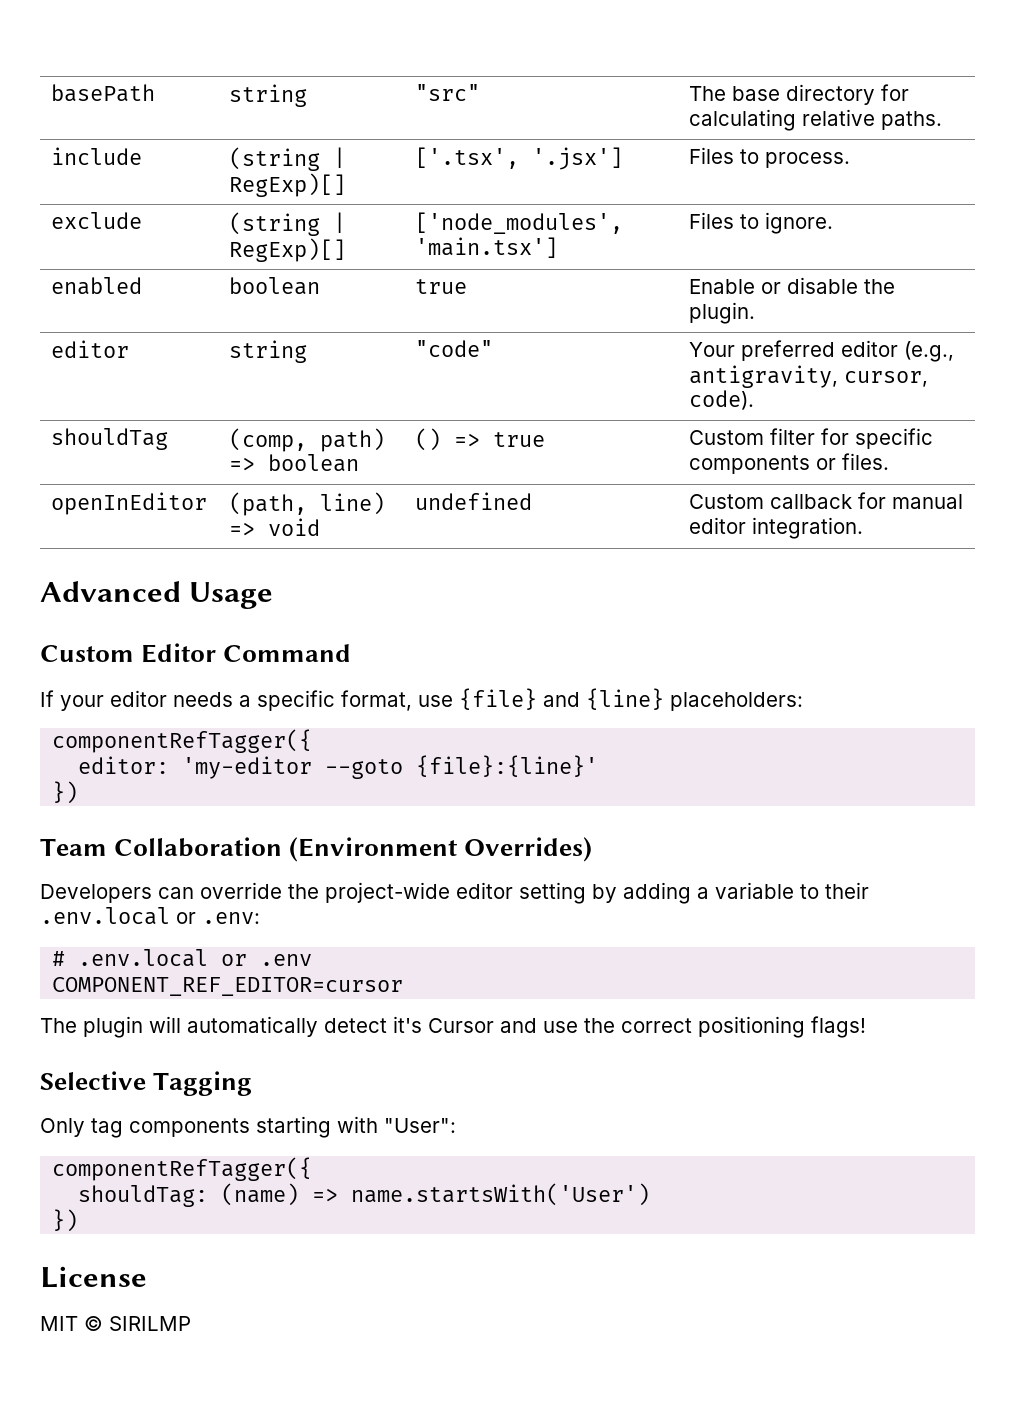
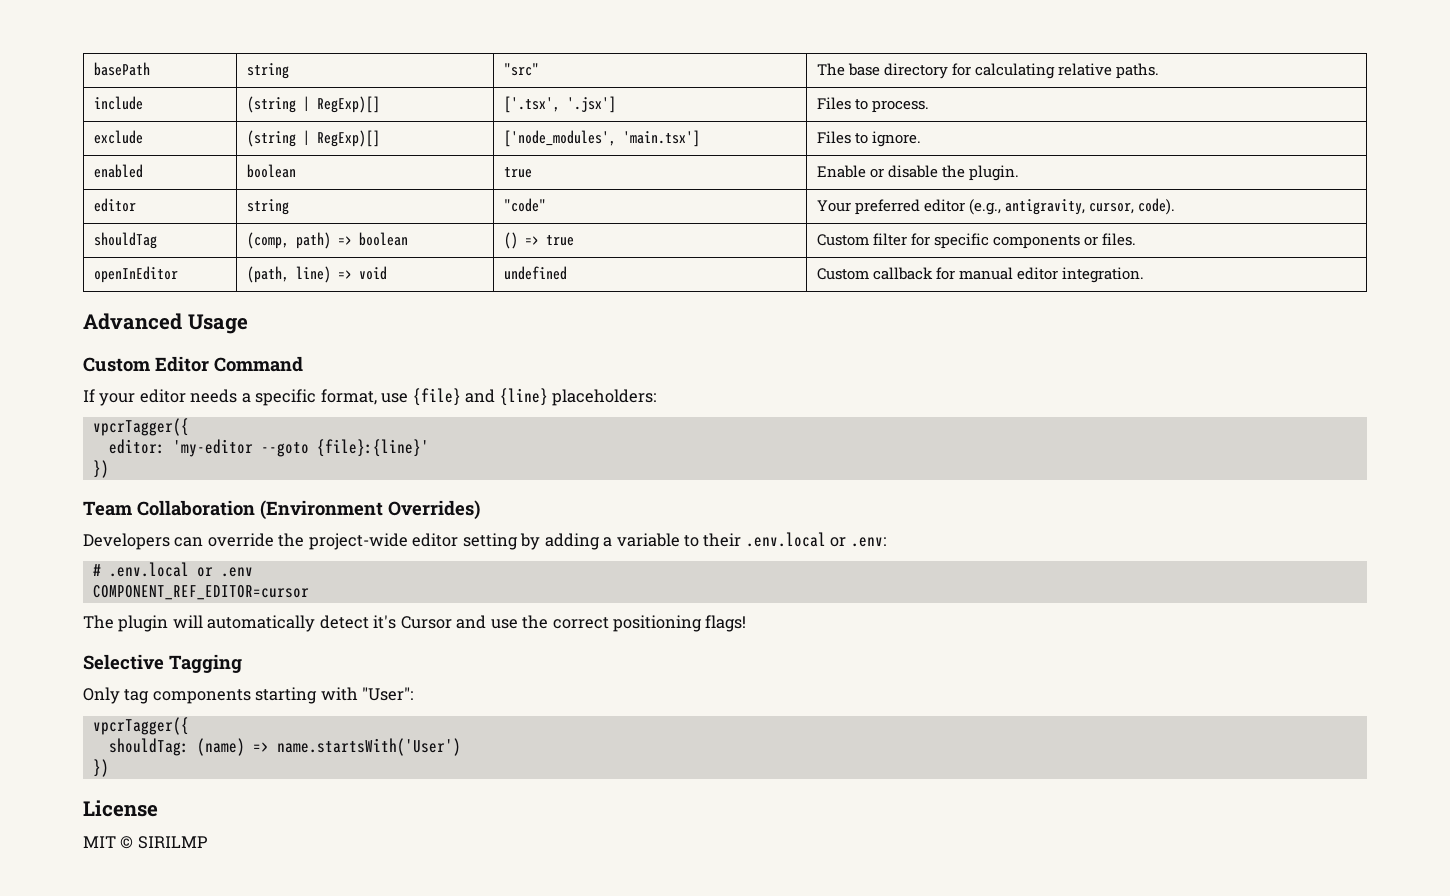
[52,729,313,753] componentRefTagger({ -> [92,418,189,436] vpcrTagger({
[52,1157,313,1181] componentRefTagger({ -> [92,717,189,735] vpcrTagger({

